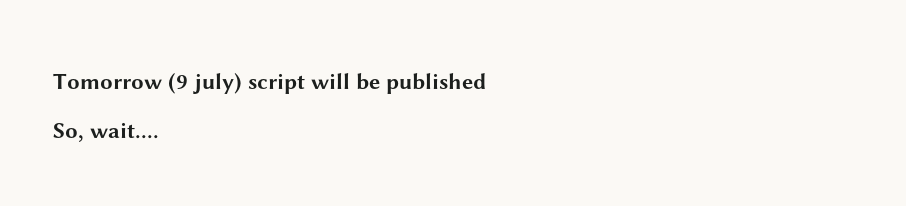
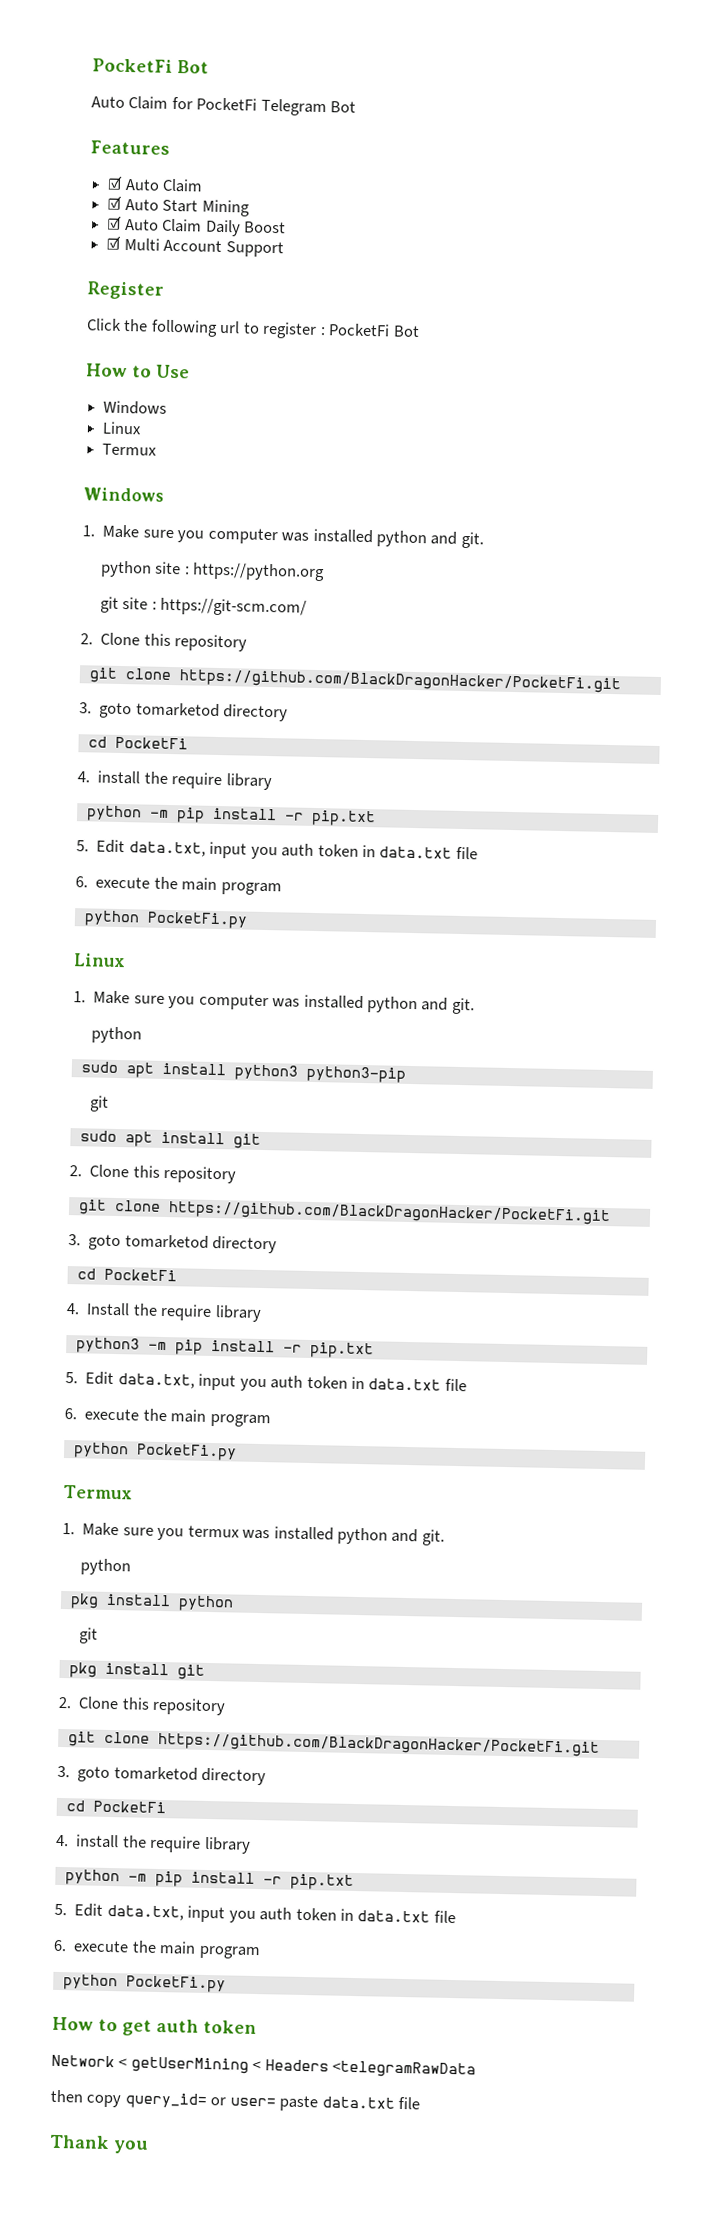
[53,73,487,94] [53,122,160,142] Tomorrow (9 july) script will be published // So, wait.... -> [92,58,209,74] [91,96,357,117] [90,140,170,155] [107,175,204,193] [107,195,250,217] [107,215,286,237] [106,235,284,258] [87,281,164,300] [86,318,420,339] [86,363,190,379] [103,400,168,415] [102,421,143,435] [102,443,158,456] [83,487,164,502] [82,524,484,549] [99,560,326,582] [99,596,308,617] [80,632,248,652] [88,667,621,694] [79,702,289,722] [87,736,188,750] [77,770,272,791] [85,805,376,827] [76,839,478,860] [75,876,282,896] [83,910,248,929] [73,953,126,968] [73,990,475,1015] [90,1026,142,1044] [80,1061,406,1083] [89,1095,109,1112] [79,1130,261,1149] [69,1164,237,1184] [77,1199,611,1226] [68,1234,278,1254] [76,1268,177,1282] [66,1302,262,1322] [75,1337,374,1359] [65,1371,467,1392] [64,1408,271,1428] [72,1442,237,1461] [63,1484,133,1500] [62,1522,445,1546] [79,1558,131,1576] [69,1593,234,1612] [78,1627,98,1644] [68,1662,205,1680] [58,1696,227,1716] [67,1731,600,1757] [57,1765,267,1786] [65,1800,166,1814] [56,1834,251,1854] [64,1869,354,1890] [54,1903,456,1924] [53,1939,260,1960] [62,1974,226,1993] [52,2016,257,2036] [51,2054,477,2079] [50,2089,421,2112] [49,2134,149,2154] PocketFi Bot // Auto Claim for PocketFi Telegram Bot // Features // ☑ Auto Claim // ☑ Auto Start Mining // ☑ Auto Claim Daily Boost // ☑ Multi Account Support // Register // Click the following url to register : PocketFi Bot // How to Use // Windows // Linux // Termux // Windows // 1. Make sure you computer was installed python and git. // python site : https://python.org // git site : https://git-scm.com/ // 2. Clone this repository // git clone https://github.com/BlackDragonHacker/PocketFi.git // 3. goto tomarketod directory // cd PocketFi // 4. install the require library // python -m pip install -r pip.txt // 5. Edit data.txt, input you auth token in data.txt file // 6. execute the main program // python PocketFi.py // Linux // 1. Make sure you computer was installed python and git. // python // sudo apt install python3 python3-pip // git // sudo apt install git // 2. Clone this repository // git clone https://github.com/BlackDragonHacker/PocketFi.git // 3. goto tomarketod directory // cd PocketFi // 4. Install the require library // python3 -m pip install -r pip.txt // 5. Edit data.txt, input you auth token in data.txt file // 6. execute the main program // python PocketFi.py // Termux // 1. Make sure you termux was installed python and git. // python // pkg install python // git // pkg install git // 2. Clone this repository // git clone https://github.com/BlackDragonHacker/PocketFi.git // 3. goto tomarketod directory // cd PocketFi // 4. install the require library // python -m pip install -r pip.txt // 5. Edit data.txt, input you auth token in data.txt file // 6. execute the main program // python PocketFi.py // How to get auth token // Network < getUserMining < Headers <telegramRawData // then copy query_id= or user= paste data.txt file // Thank you

